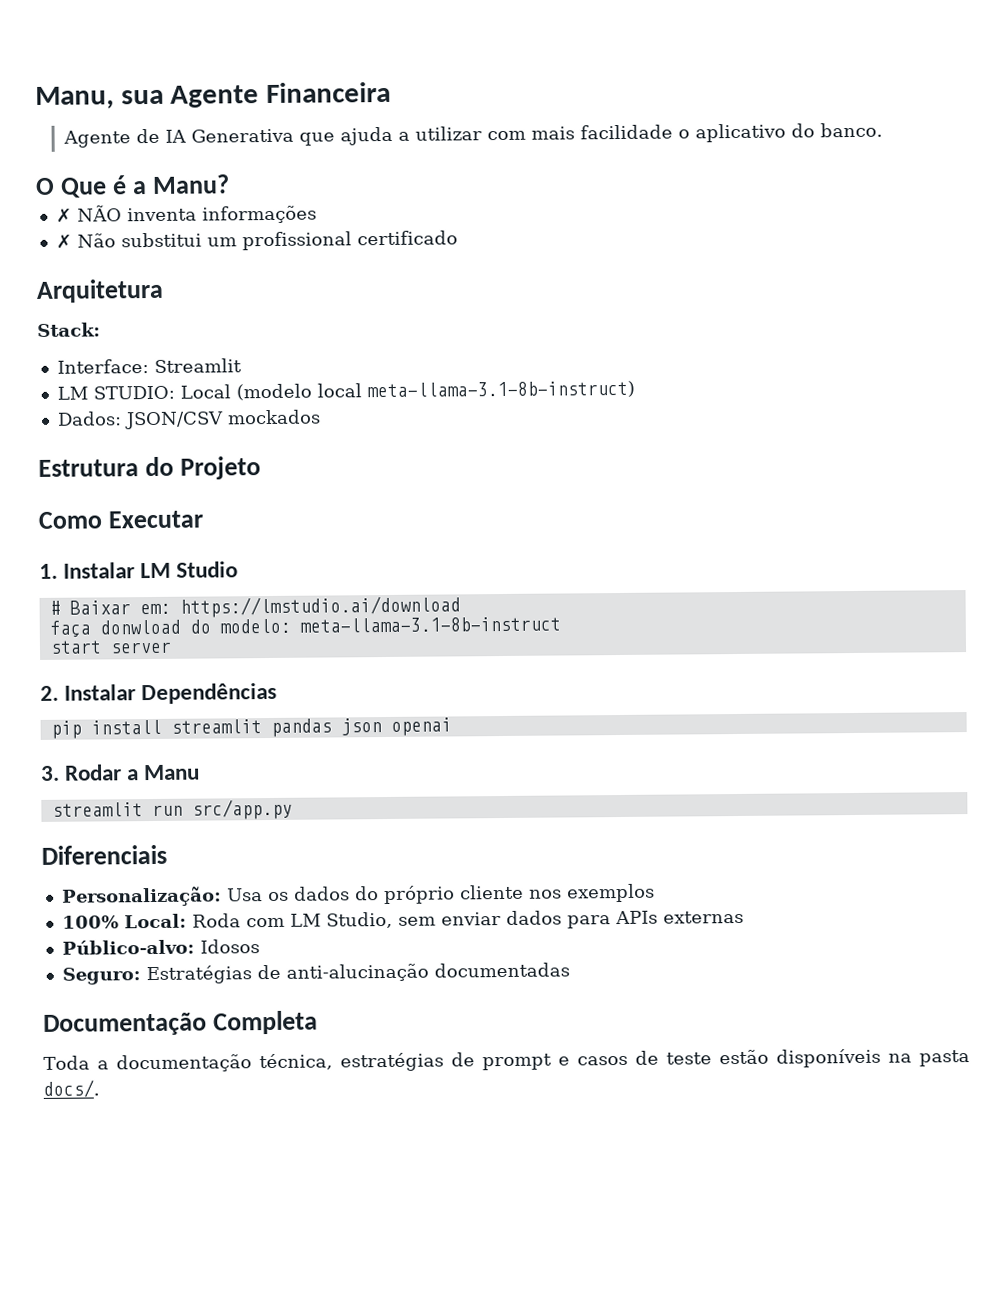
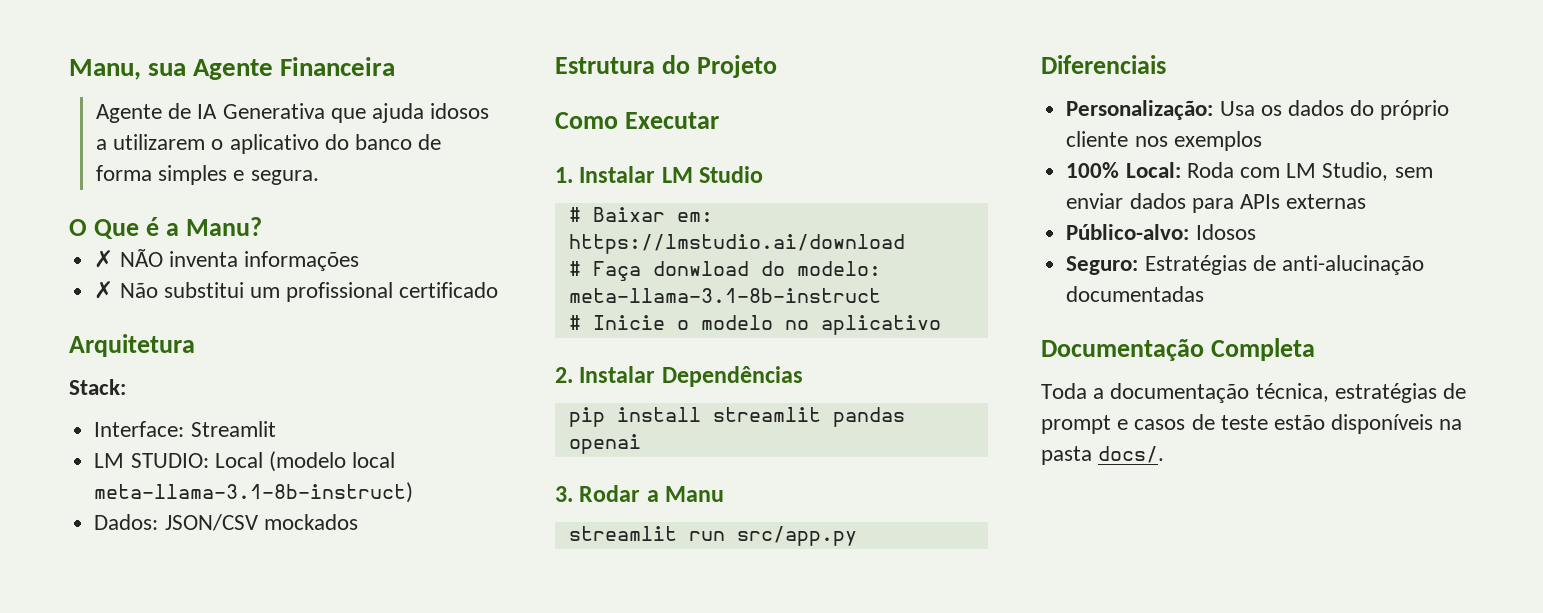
[397,122,883,143] a utilizar com mais facilidade o aplicativo do banco. -> [430,103,490,119] [95,134,442,154] [95,165,319,185] idosos a utilizarem o aplicativo do banco de forma simples e segura.
[49,620,91,638] faça -> [568,261,641,281] # Faça
[49,640,172,654] start server -> [568,315,941,335] # Inicie o modelo no aplicativo
[340,718,382,736] json -> (905, 417) none

